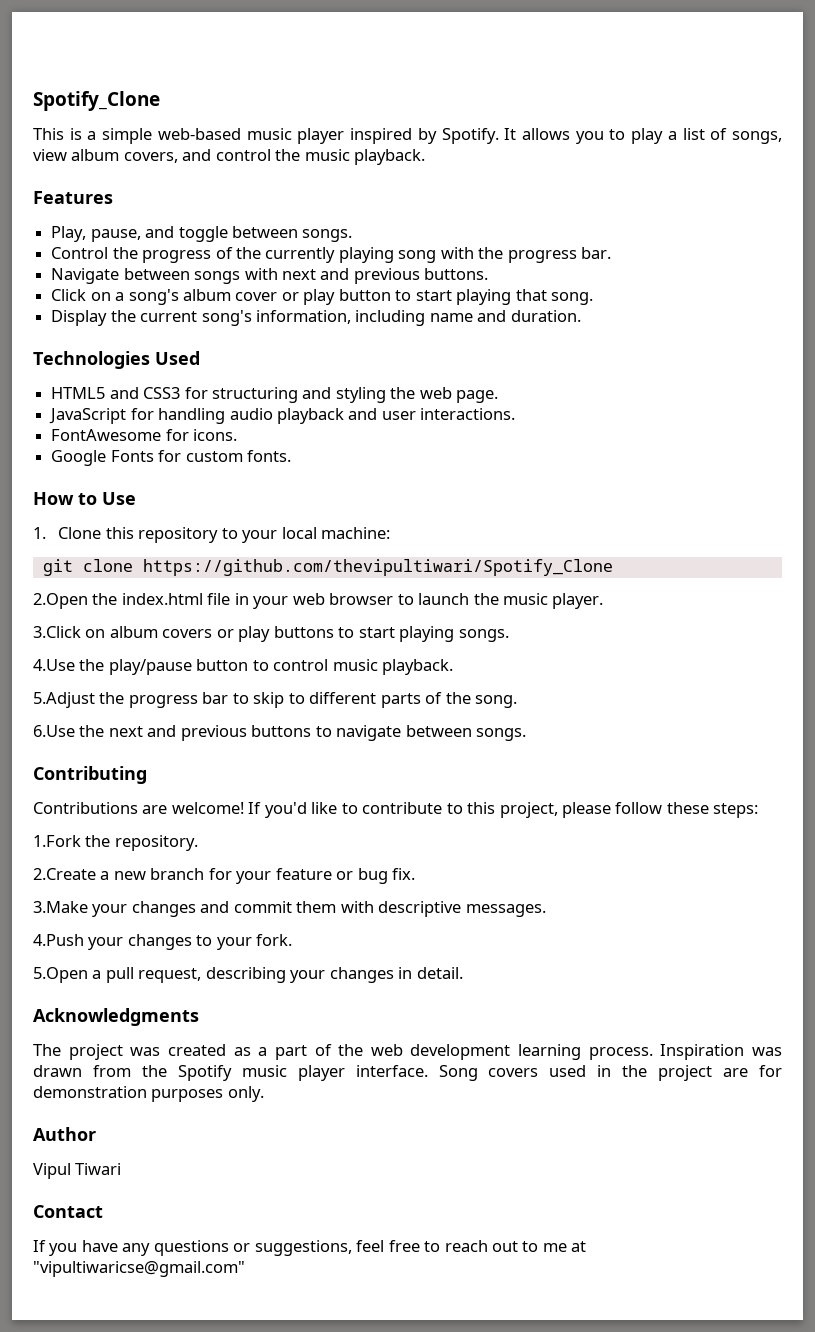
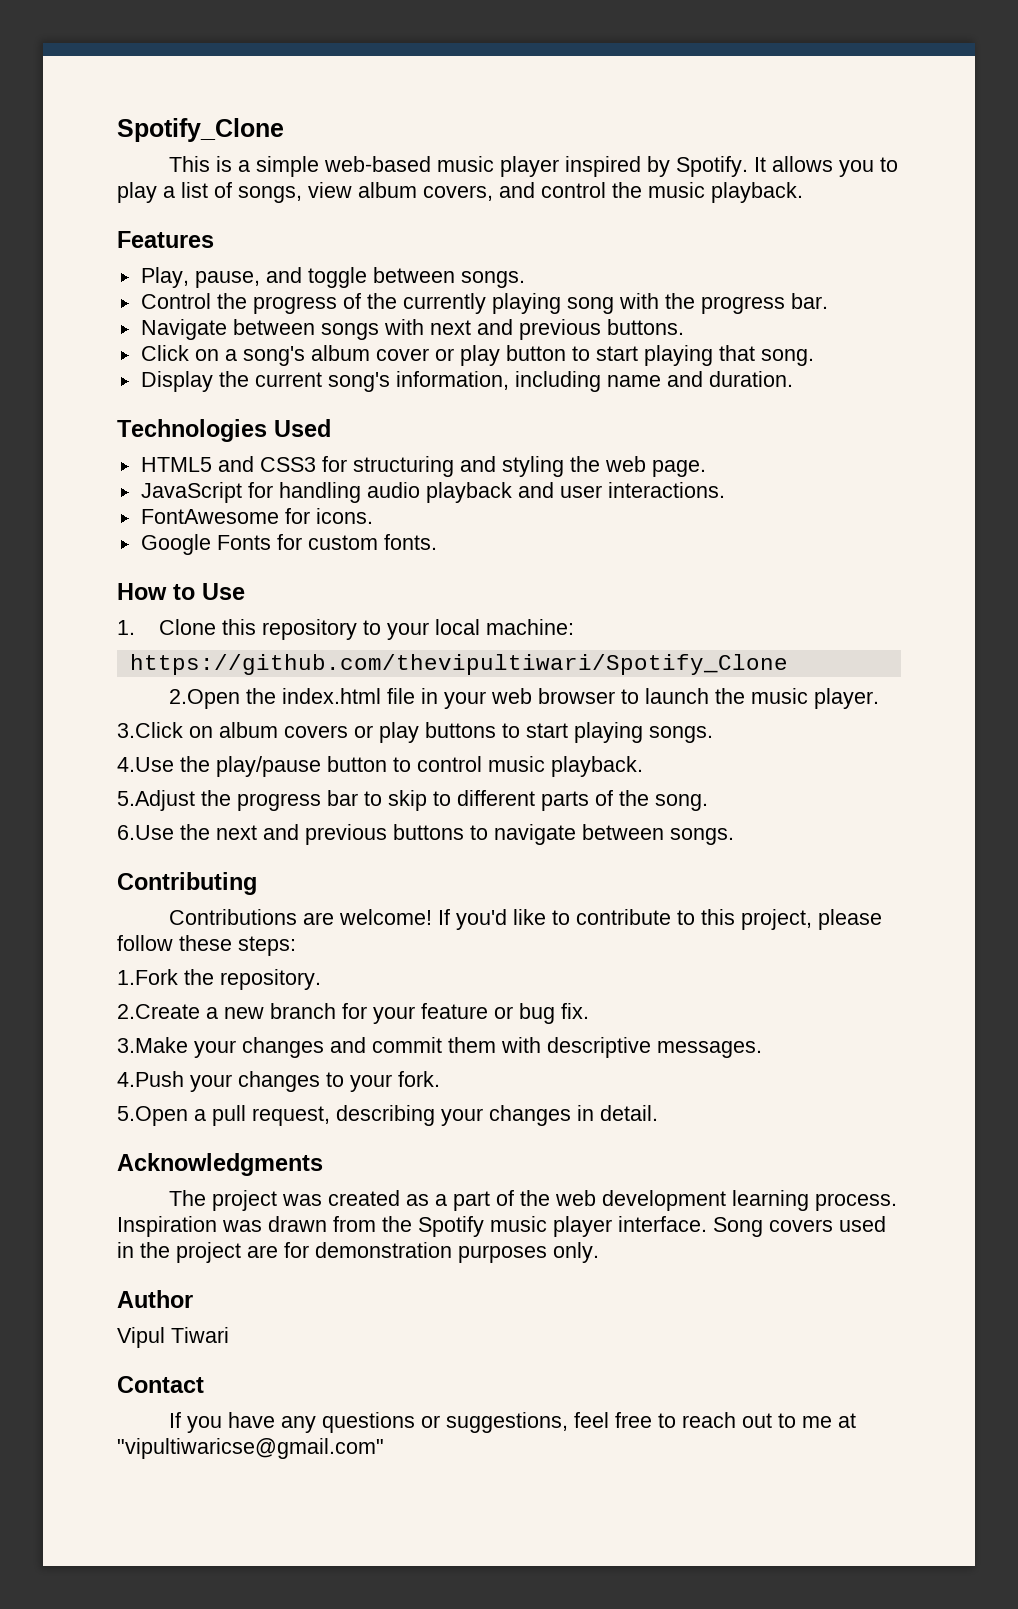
[42,559,133,576] git clone -> (575, 627) none

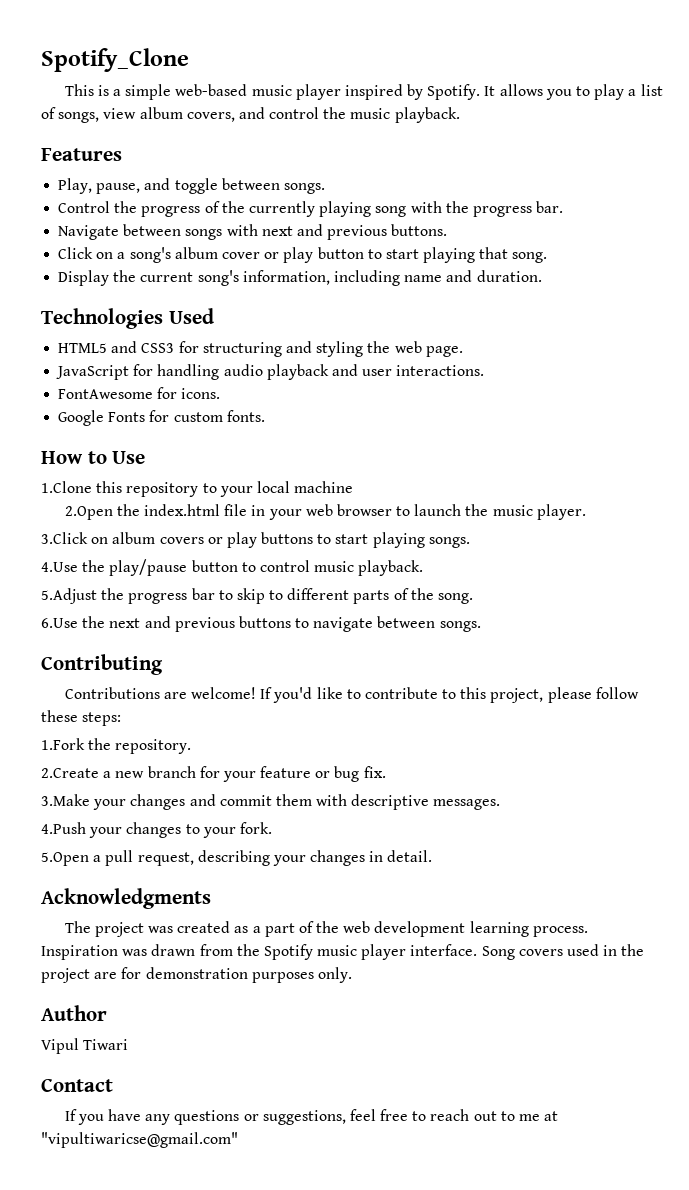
[117,619,217,635] 1. Clone -> [41,481,92,493] 1.Clone
[486,619,575,635] [129,654,788,675] machine: // https://github.com/thevipultiwari/Spotify_Clone -> [294,481,354,493] machine

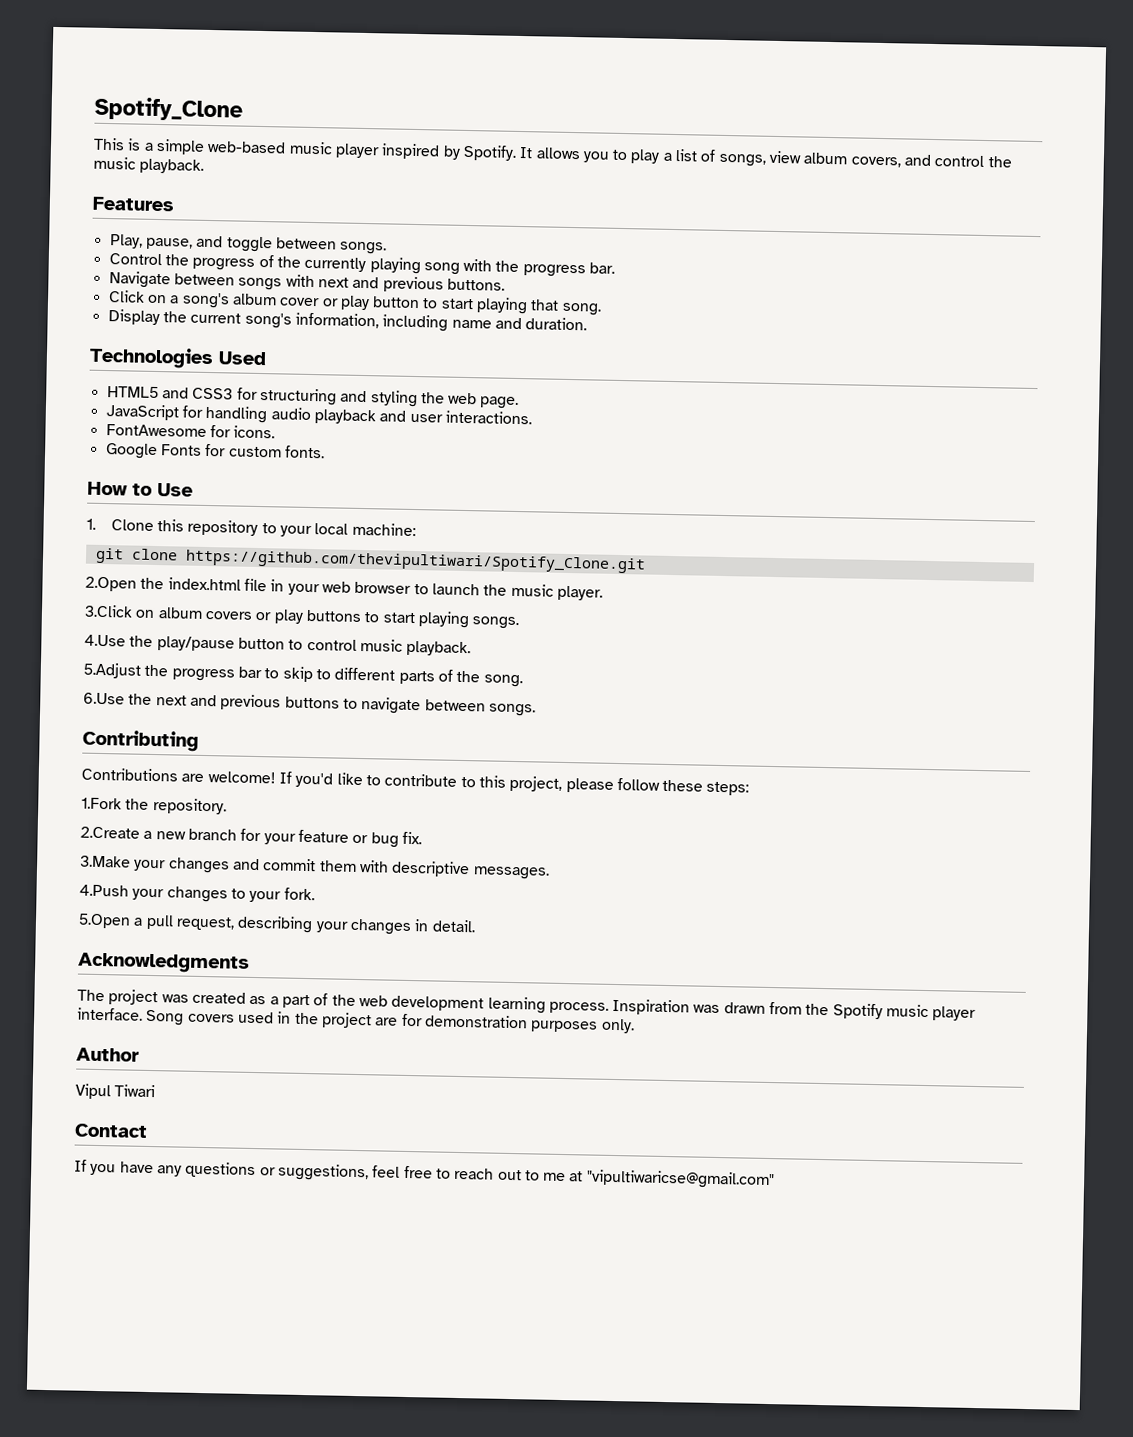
[41,481,92,493] 1.Clone -> [86,518,154,531] 1. Clone
[294,481,354,493] machine -> [351,522,416,537] [94,547,646,574] machine: // git clone https://github.com/thevipultiwari/Spotify_Clone.git

